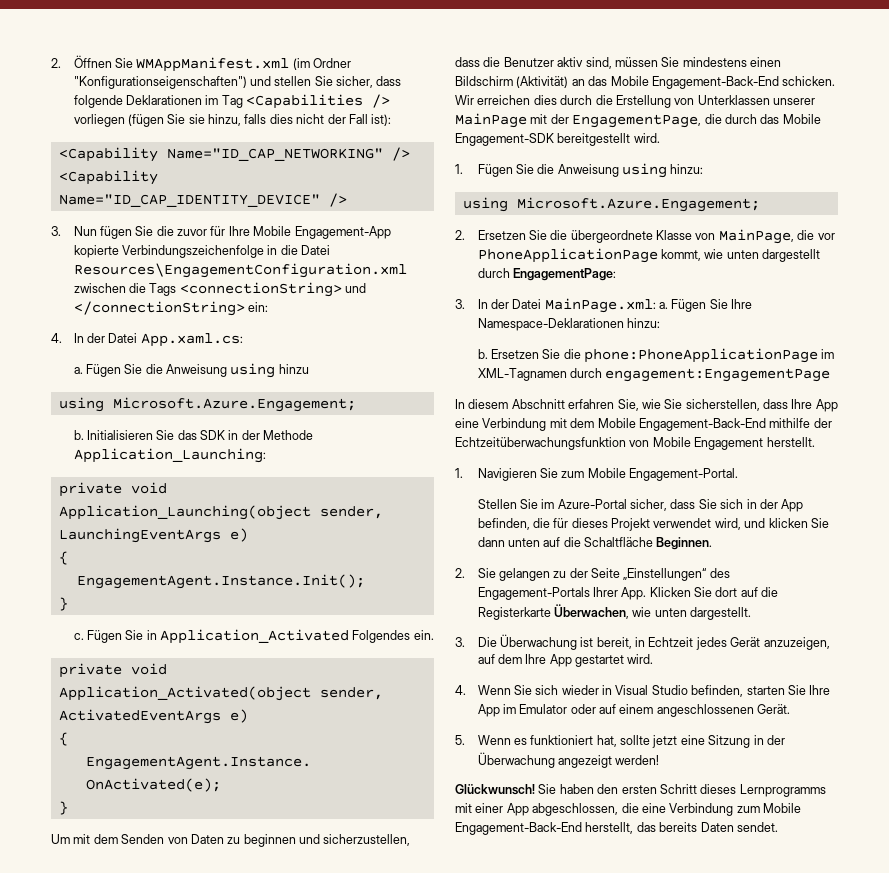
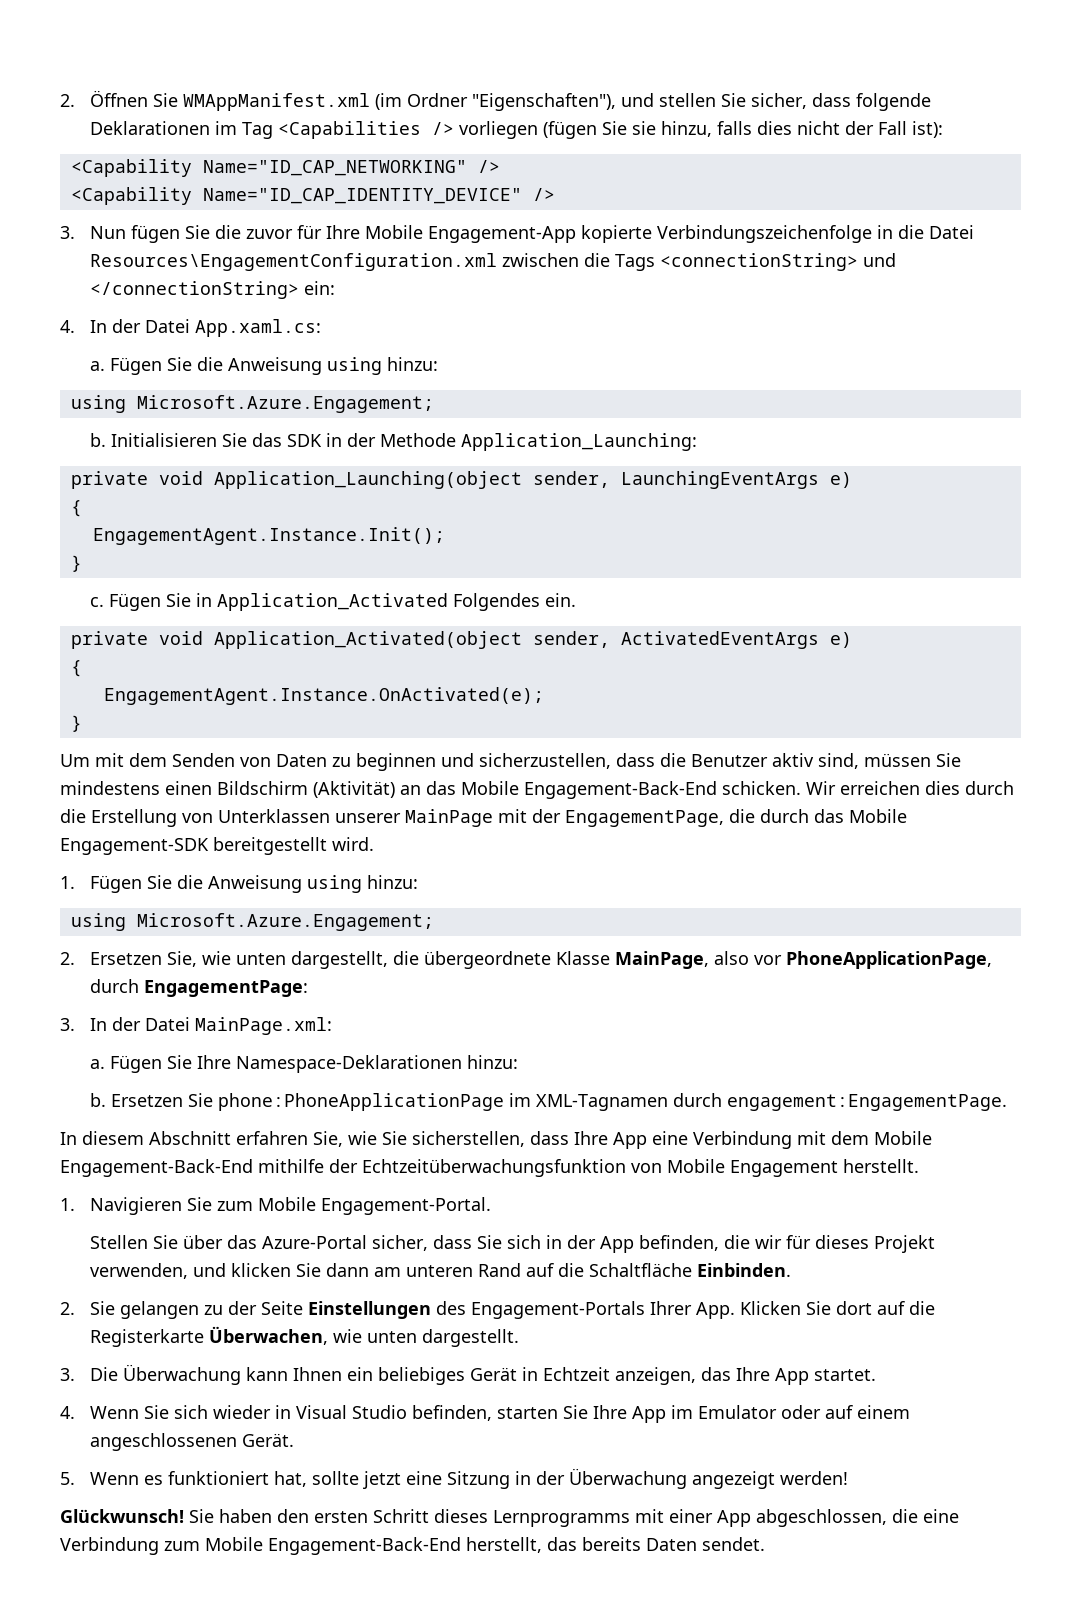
[73,76,247,89] "Konfigurationseigenschaften") -> [472,93,617,111] "Eigenschaften"),
[278,364,309,374] hinzu -> [387,357,439,371] hinzu:
[528,229,835,244] [477,248,821,263] Sie die übergeordnete Klasse von MainPage, die vor PhoneApplicationPage kommt, wie unten dargestellt -> [167,951,993,969] Sie, wie unten dargestellt, die übergeordnete Klasse MainPage, also vor PhoneApplicationPage,
(656, 305) none -> (333, 1026) //
[563,349,581,359] die -> (214, 1100) none
[605,368,831,382] engagement:EngagementPage -> [727,1094,1008,1111] engagement:EngagementPage.
[541,499,555,509] im -> [183,1235,258,1249] über das
(550, 523) none -> [755,1235,783,1249] wir
[653,518,741,530] verwendet wird, -> [90,1263,189,1279] verwenden,
[507,538,540,547] unten -> [374,1263,522,1277] am unteren Rand
[656,537,713,550] Beginnen. -> [697,1263,792,1277] Einbinden.
[623,568,707,581] „Einstellungen“ -> [308,1301,432,1319] Einstellungen
[580,637,830,650] [477,654,654,667] ist bereit, in Echtzeit jedes Gerät anzuzeigen, auf dem Ihre App gestartet wird. -> [246,1367,877,1385] kann Ihnen ein beliebiges Gerät in Echtzeit anzeigen, das Ihre App startet.

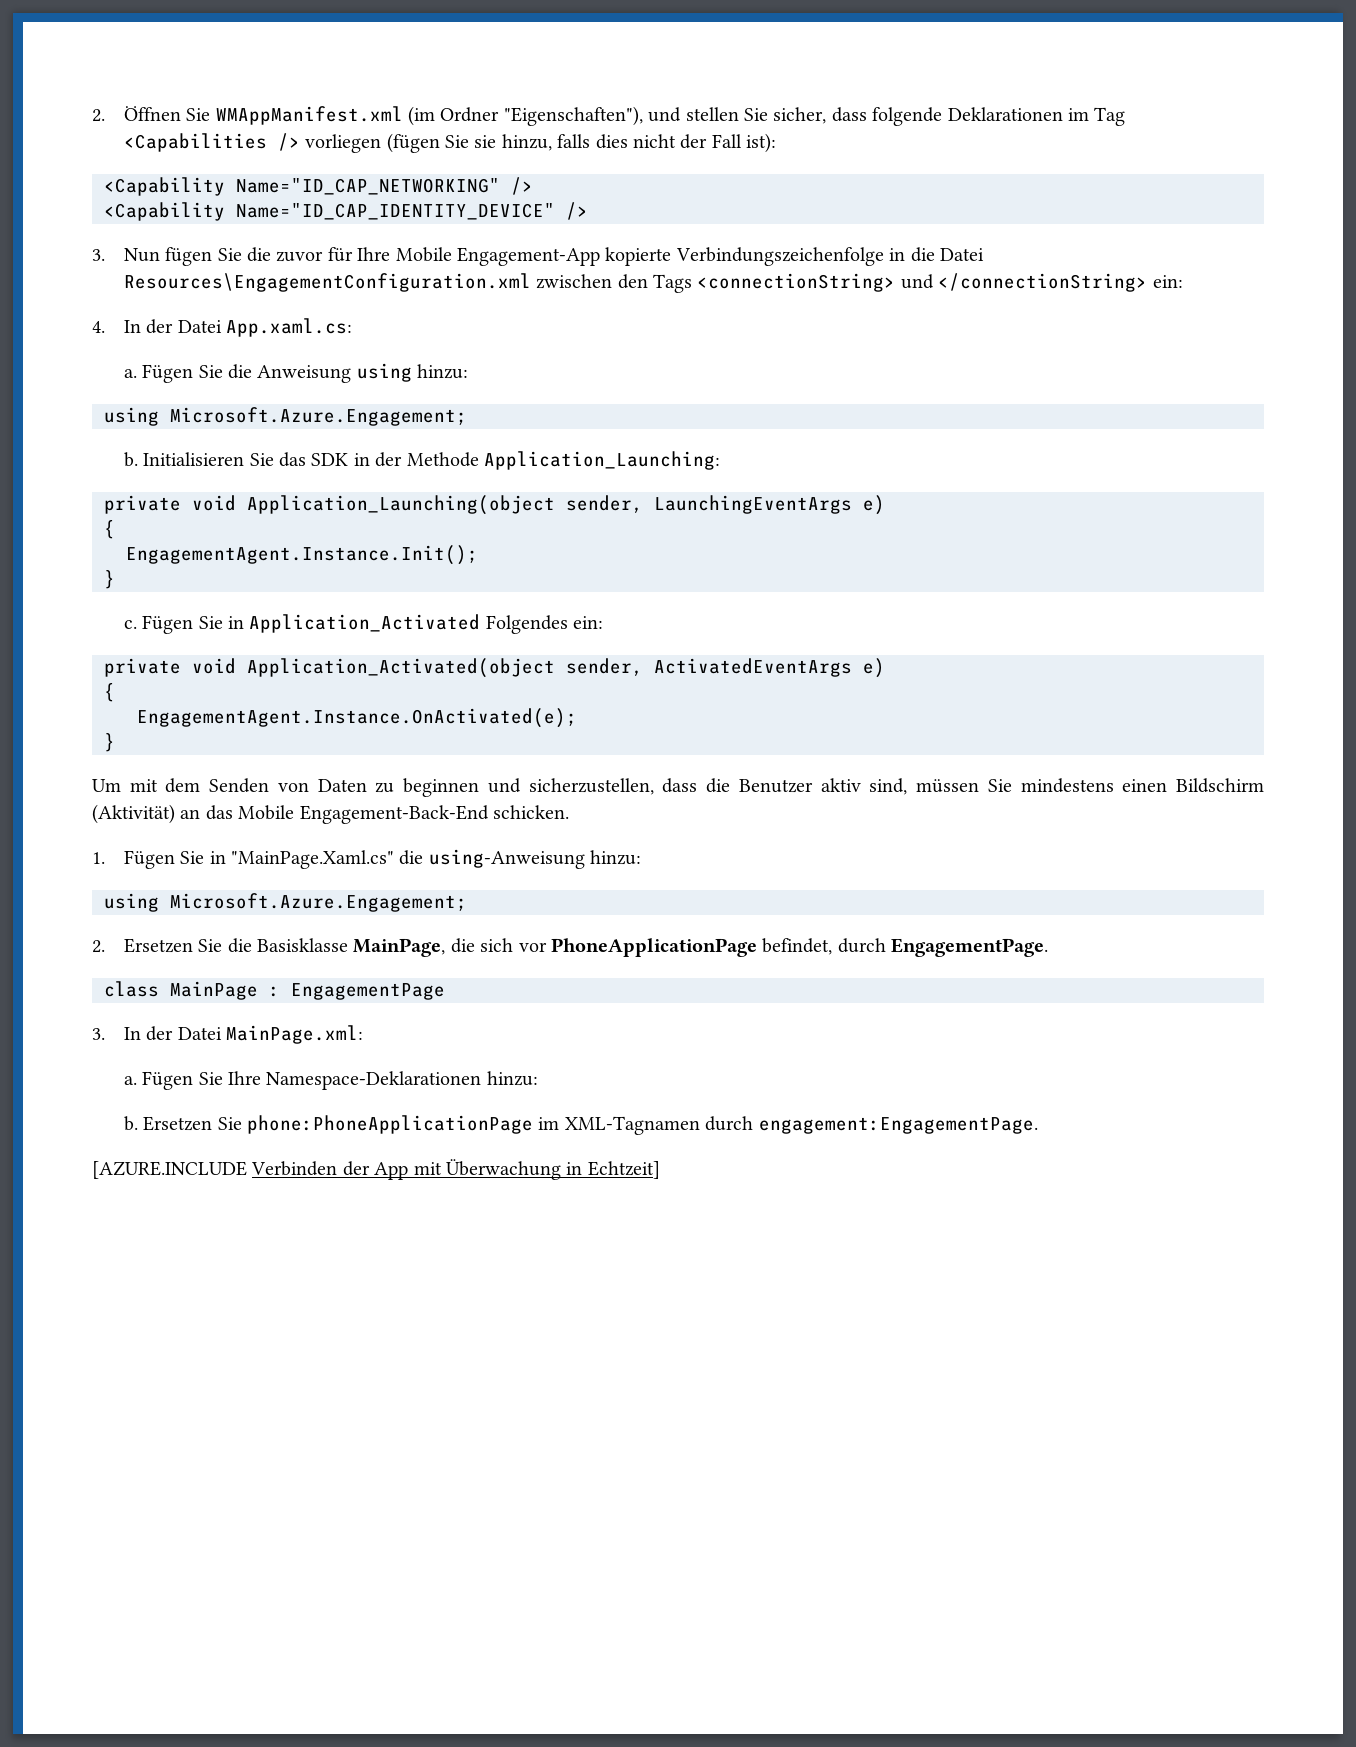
[584,253,611,267] die -> [617,274,648,289] den
[545,593,577,607] ein. -> [573,616,604,629] ein:
[806,781,1014,795] [60,809,907,827] [60,837,374,855] Wir erreichen dies durch die Erstellung von Unterklassen unserer MainPage mit der EngagementPage, die durch das Mobile Engagement-SDK bereitgestellt wird. -> (569, 812) none
[177,875,363,893] die Anweisung using -> [209,849,585,869] in "MainPage.Xaml.cs" die using-Anweisung
[167,951,993,969] [90,979,309,997] Sie, wie unten dargestellt, die übergeordnete Klasse MainPage, also vor PhoneApplicationPage, durch EngagementPage: -> [198,938,1049,957] [104,981,445,1000] Sie die Basisklasse MainPage, die sich vor PhoneApplicationPage befindet, durch EngagementPage. // class MainPage : EngagementPage
[60,1131,932,1149] [60,1159,919,1177] [60,1197,492,1215] [90,1235,936,1253] [90,1263,792,1279] [60,1301,936,1319] [90,1326,520,1347] [60,1364,877,1385] [60,1405,911,1423] [90,1433,295,1451] [60,1468,849,1489] [60,1509,959,1527] [60,1537,765,1555] In diesem Abschnitt erfahren Sie, wie Sie sicherstellen, dass Ihre App eine Verbindung mit dem Mobile Engagement-Back-End mithilfe der Echtzeitüberwachungsfunktion von Mobile Engagement herstellt. // 1. Navigieren Sie zum Mobile Engagement-Portal. // Stellen Sie über das Azure-Portal sicher, dass Sie sich in der App befinden, die wir für dieses Projekt verwenden, und klicken Sie dann am unteren Rand auf die Schaltfläche Einbinden. // 2. Sie gelangen zu der Seite Einstellungen des Engagement-Portals Ihrer App. Klicken Sie dort auf die Registerkarte Überwachen, wie unten dargestellt. // 3. Die Überwachung kann Ihnen ein beliebiges Gerät in Echtzeit anzeigen, das Ihre App startet. // 4. Wenn Sie sich wieder in Visual Studio befinden, starten Sie Ihre App im Emulator oder auf einem angeschlossenen Gerät. // 5. Wenn es funktioniert hat, sollte jetzt eine Sitzung in der Überwachung angezeigt werden! // Glückwunsch! Sie haben den ersten Schritt dieses Lernprogramms mit einer App abgeschlossen, die eine Verbindung zum Mobile Engagement-Back-End herstellt, das bereits Daten sendet. -> [92,1159,660,1180] [AZURE.INCLUDE Verbinden der App mit Überwachung in Echtzeit]

